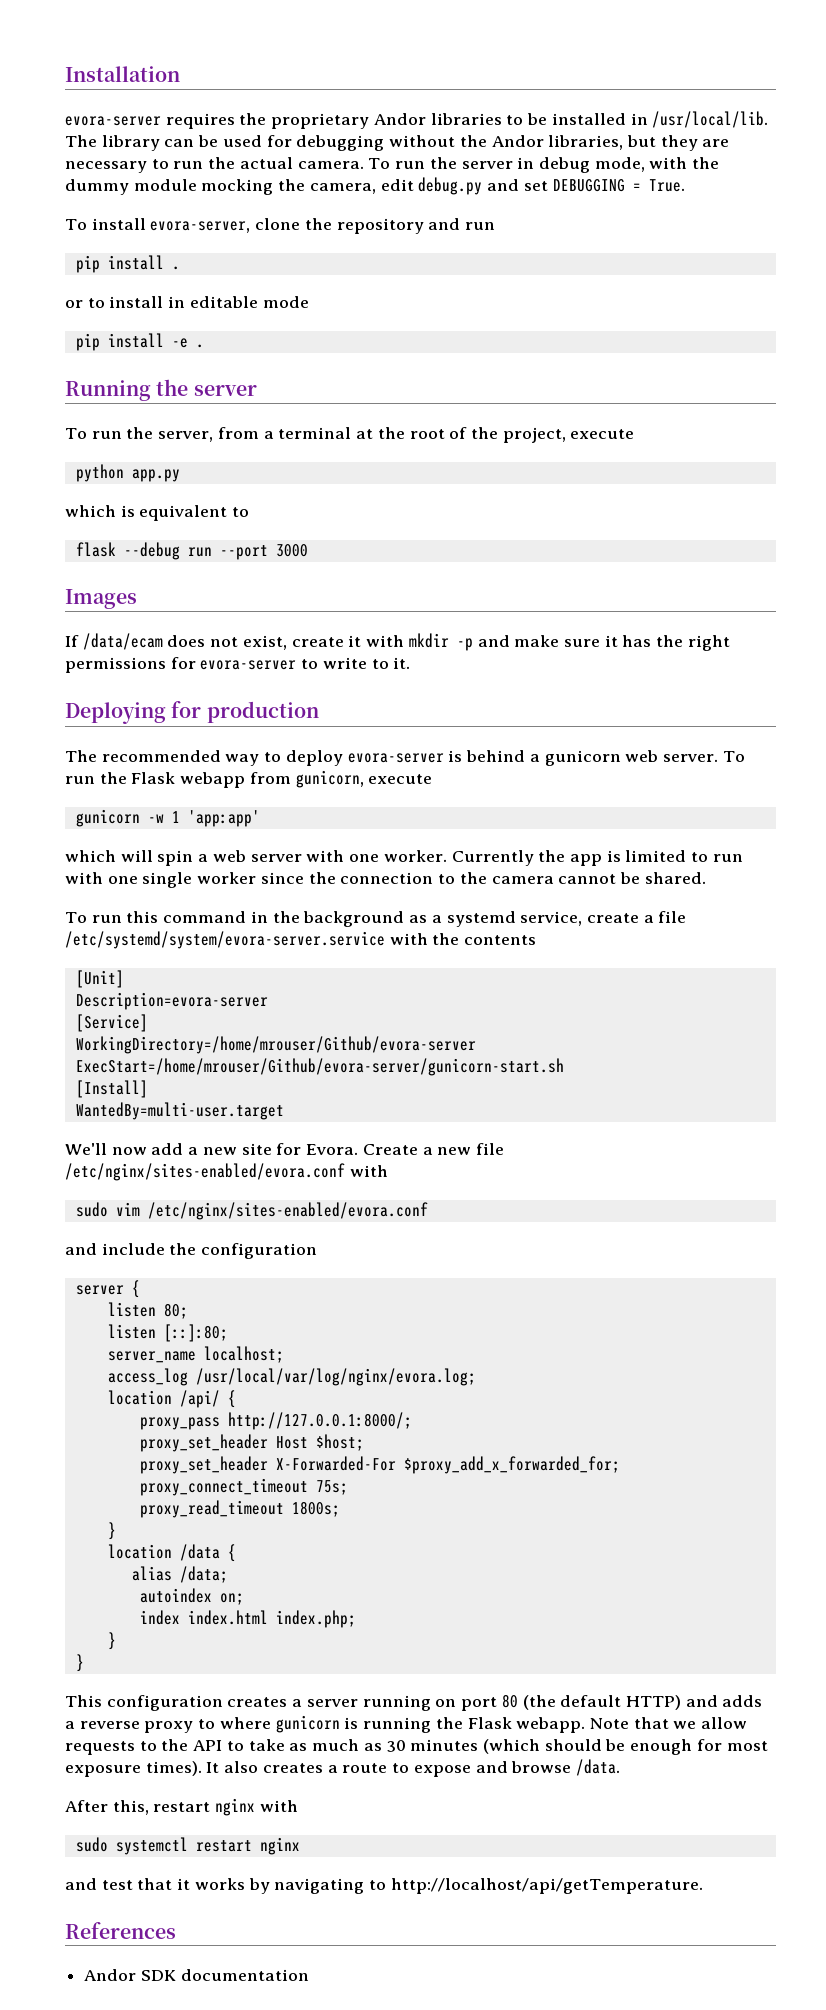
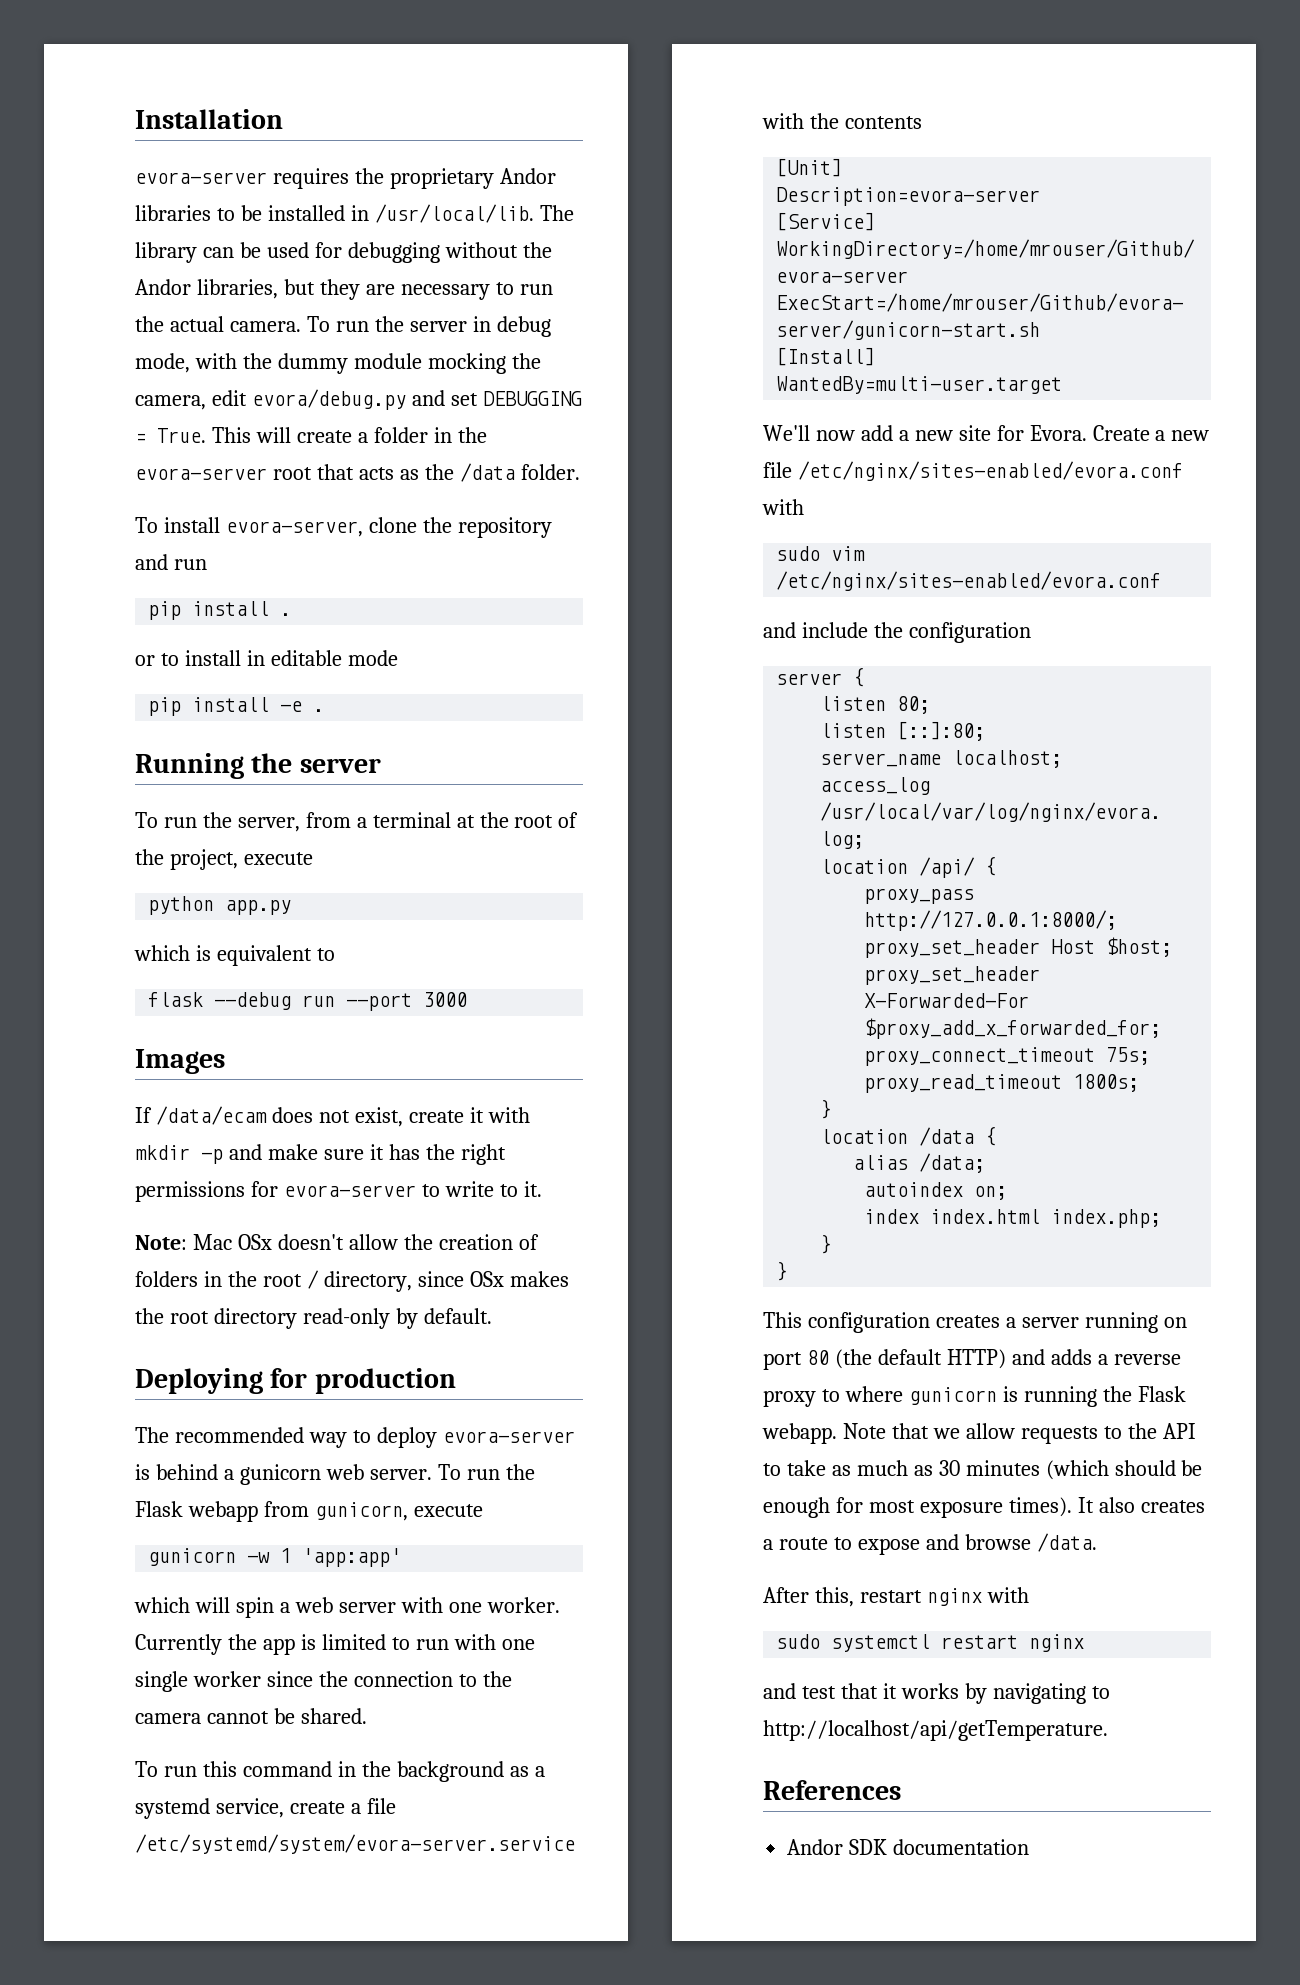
[418,177,483,195] debug.py -> [251,389,406,410] evora/debug.py
(685, 185) none -> [211,427,487,443] [135,463,580,482] This will create a folder in the evora-server root that acts as the /data folder.
(411, 663) none -> [135,1234,539,1250] [135,1270,569,1292] [135,1308,492,1329] // Note: Mac OSx doesn't allow the creation of folders in the root / directory, since OSx makes the root directory read-only by default.

